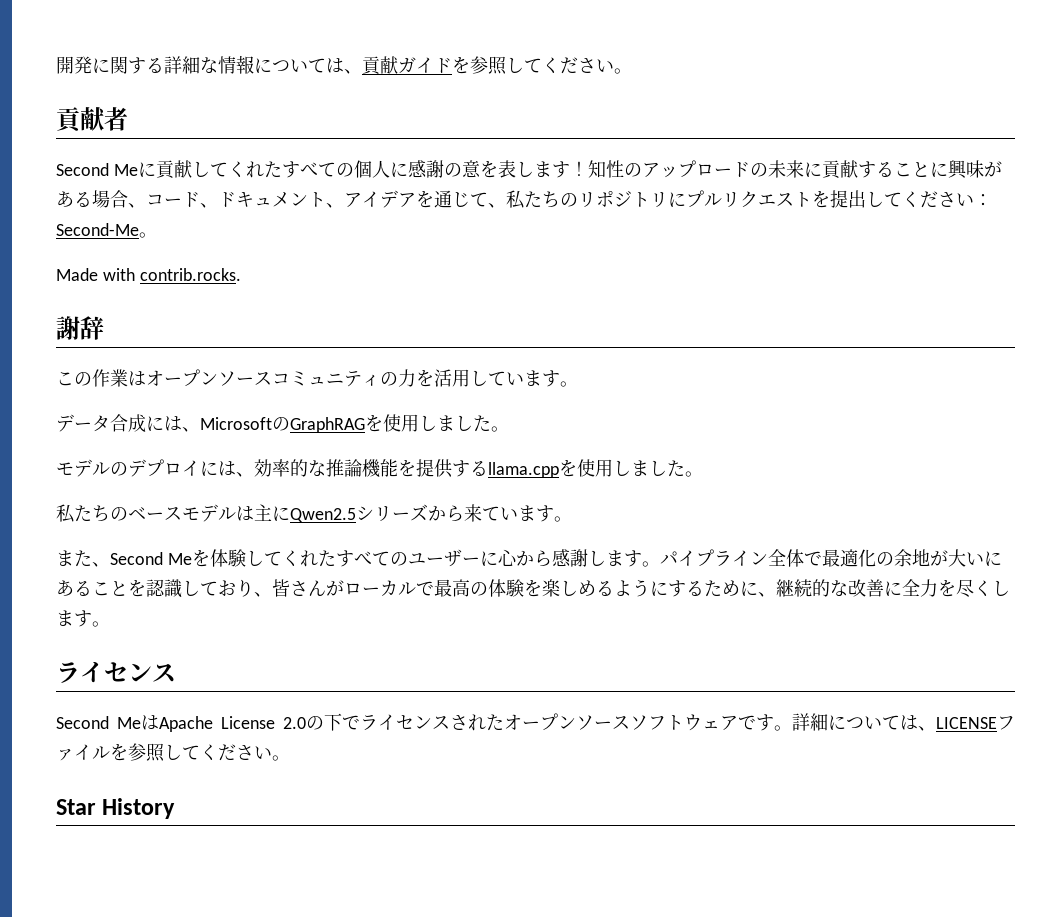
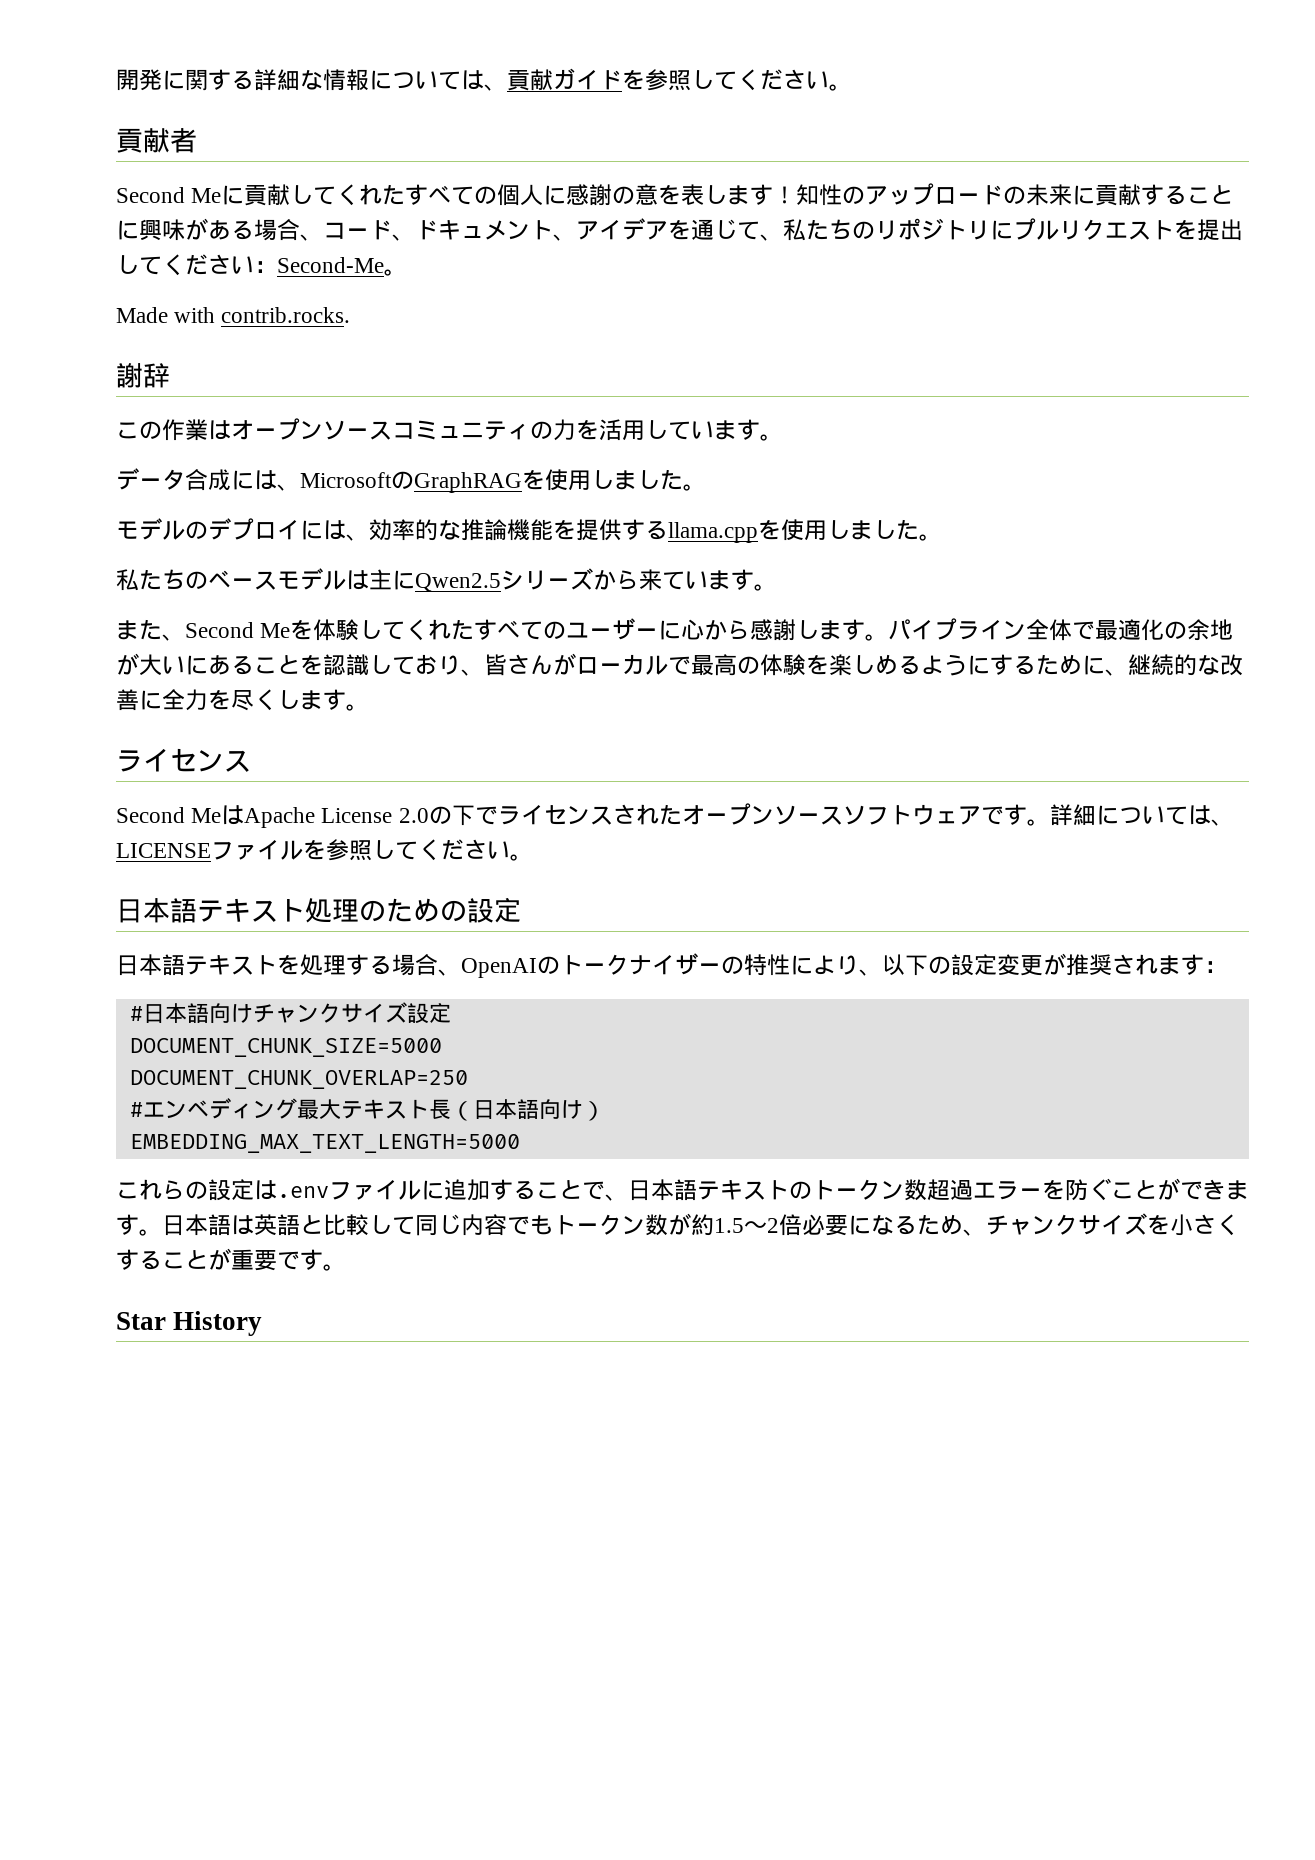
(290, 758) none -> [116,897,521,923] [116,953,1227,978] [129,1002,451,1024] [129,1038,442,1057] [129,1070,468,1089] [129,1098,605,1121] [129,1134,520,1153] [116,1178,1249,1201] [116,1213,1239,1236] [116,1248,346,1271] // 日本語テキスト処理のための設定 // 日本語テキストを処理する場合、OpenAIのトークナイザーの特性により、以下の設定変更が推奨されます： // #日本語向けチャンクサイズ設定 // DOCUMENT_CHUNK_SIZE=5000 // DOCUMENT_CHUNK_OVERLAP=250 // #エンベディング最大テキスト長（日本語向け） // EMBEDDING_MAX_TEXT_LENGTH=5000 // これらの設定は.envファイルに追加することで、日本語テキストのトークン数超過エラーを防ぐことができます。日本語は英語と比較して同じ内容でもトークン数が約1.5〜2倍必要になるため、チャンクサイズを小さくすることが重要です。

